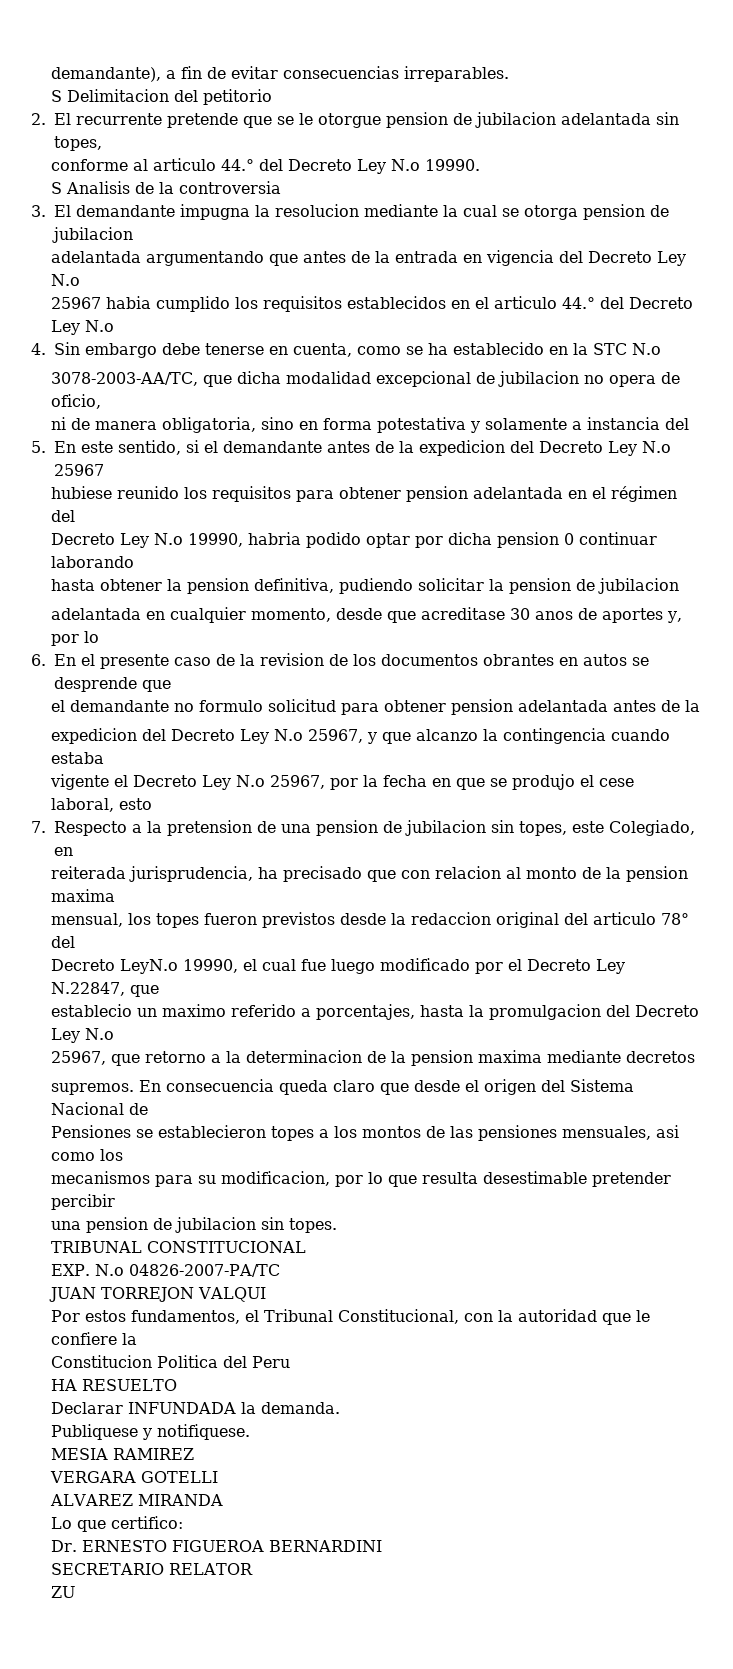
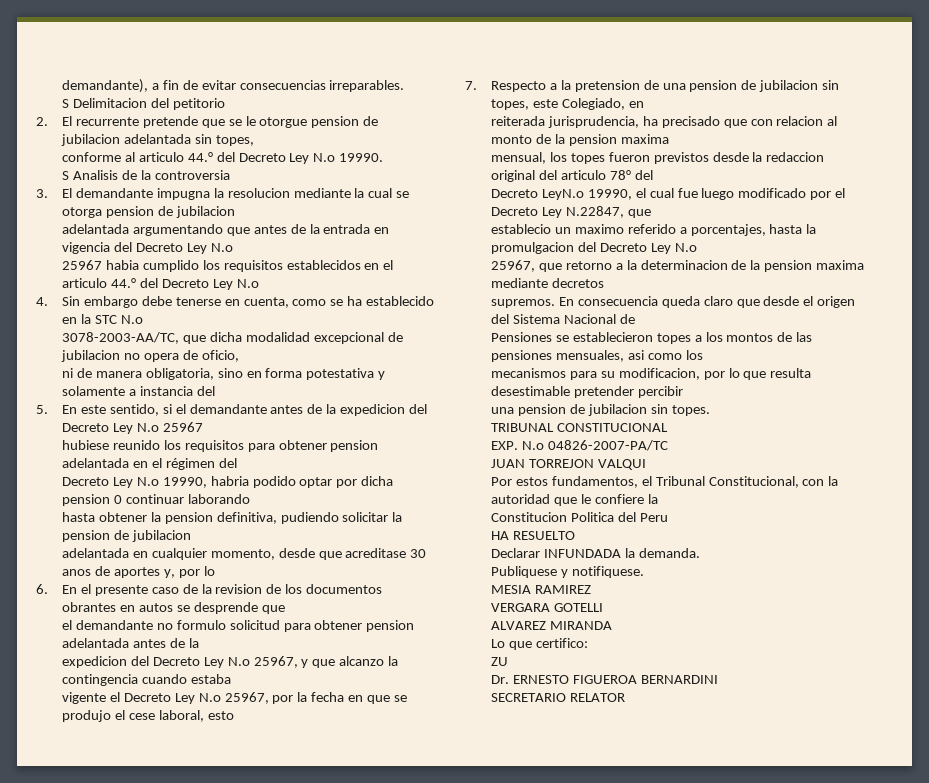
(184, 1522) none -> [490,657,508,666] // ZU
[51,1586,76,1598] // ZU -> (625, 697) none

